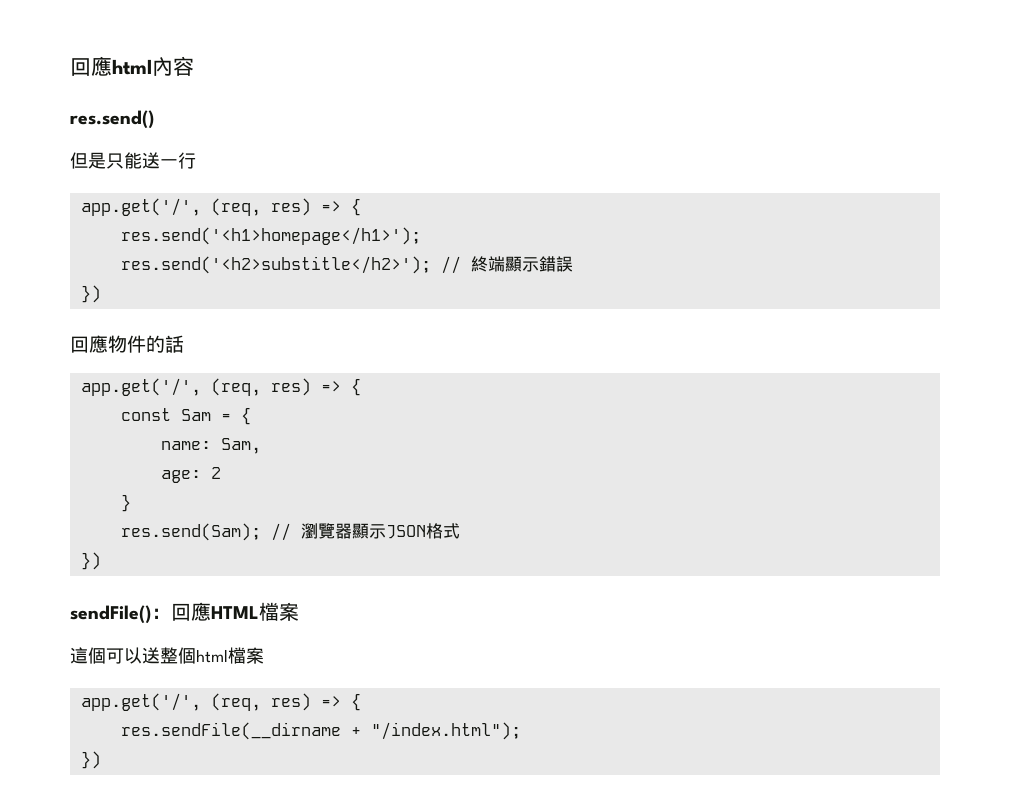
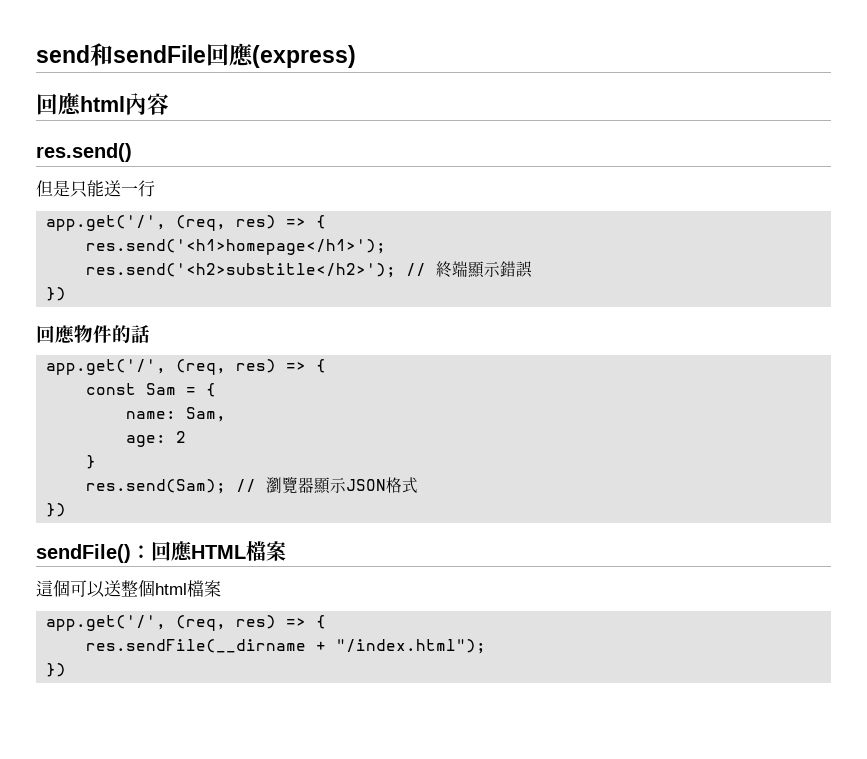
(70, 67) none -> [36,43,356,68] send和sendFile回應(express) //

